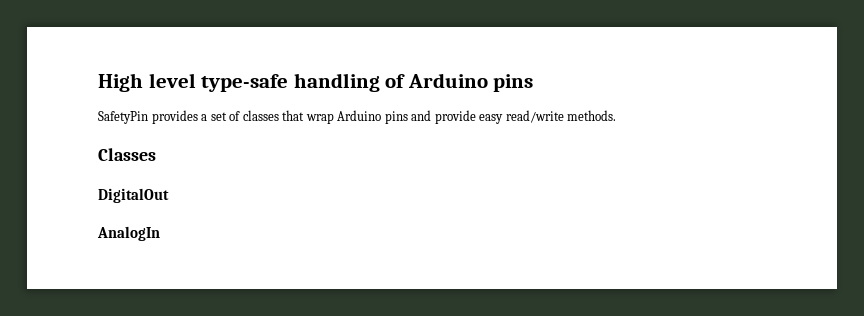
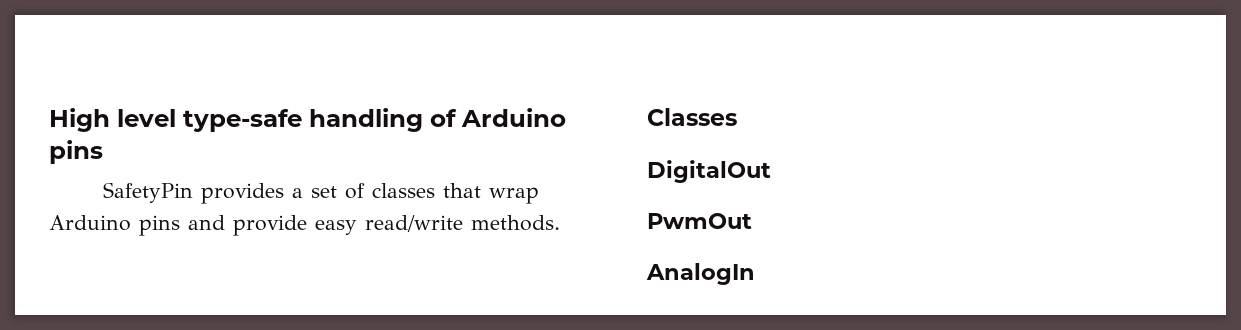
(169, 195) none -> [647,213,752,229] // PwmOut

